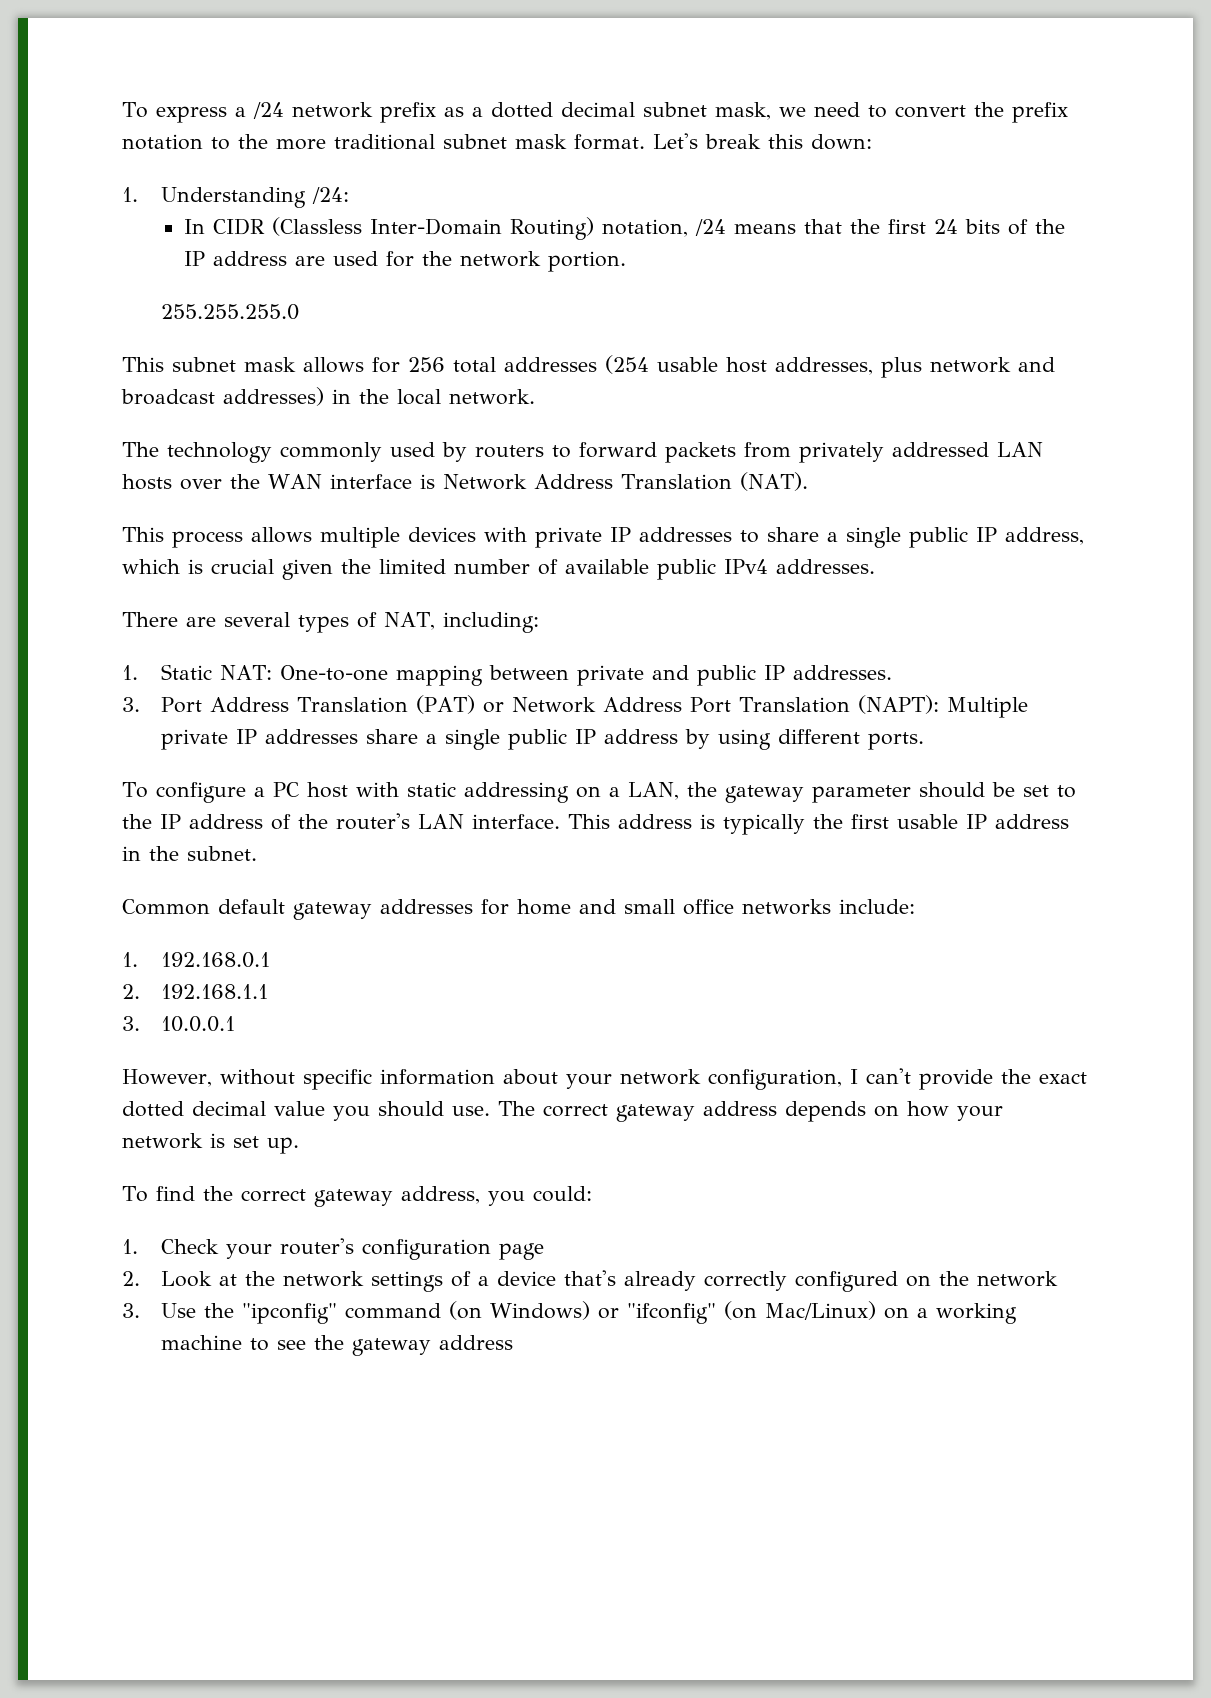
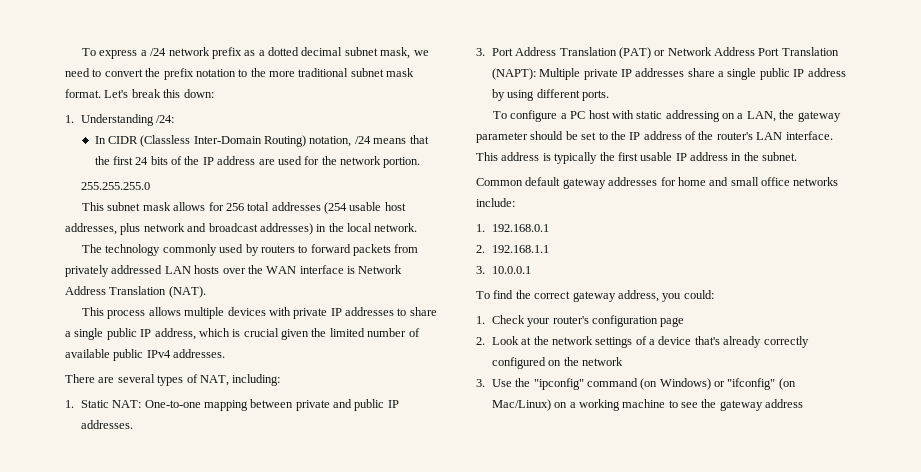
[122,1068,1087,1090] [122,1101,1003,1122] [122,1133,299,1154] // However, without specific information about your network configuration, I can't provide the exact dotted decimal value you should use. The correct gateway address depends on how your network is set up. -> (531, 270) none

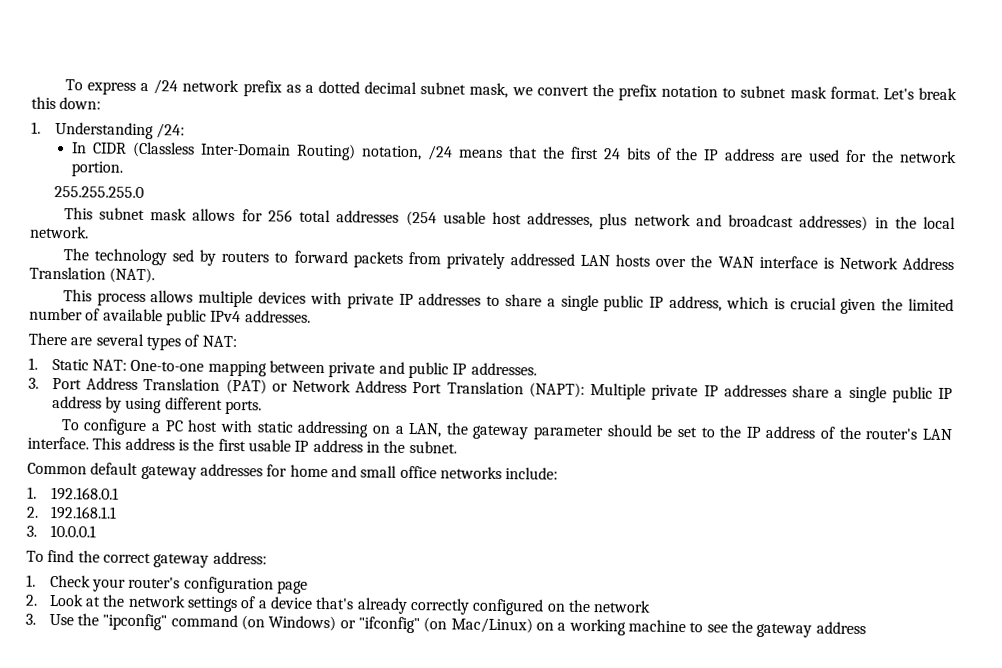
[65,68,102,77] need to -> (533, 91) none
[250,68,349,77] the more traditional -> (737, 92) none
[162,244,244,256] commonly used -> [172,249,195,262] sed
[199,374,281,386] NAT, including: -> [201,335,237,348] NAT:
[554,152,598,164] typically -> (189, 445) none
[617,290,714,302] address, you could: -> [212,551,267,565] address:

